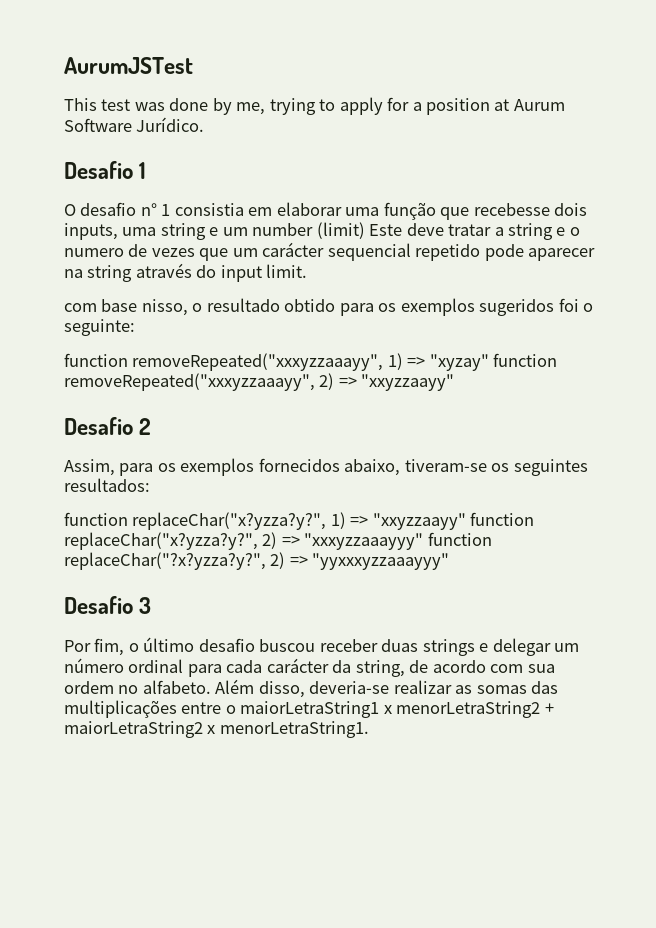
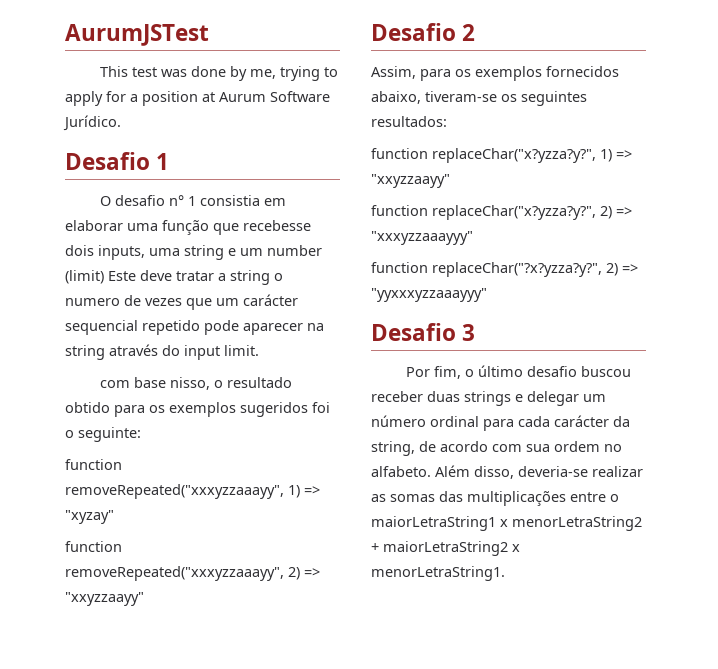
[556,227,566,236] e -> (270, 277) none
(489, 362) none -> (114, 517) //
(466, 521) none -> (450, 181) //
(424, 541) none -> (473, 238) //

